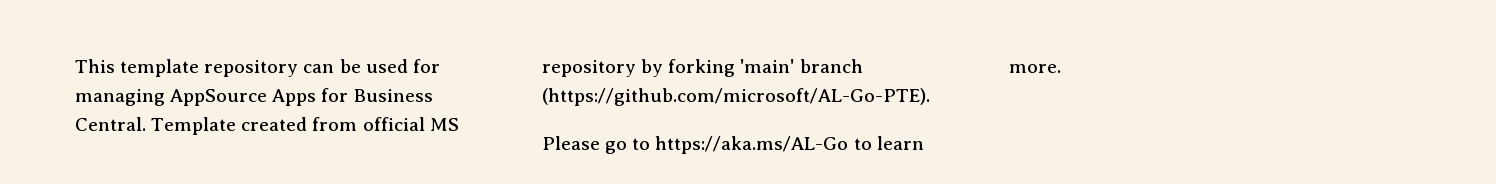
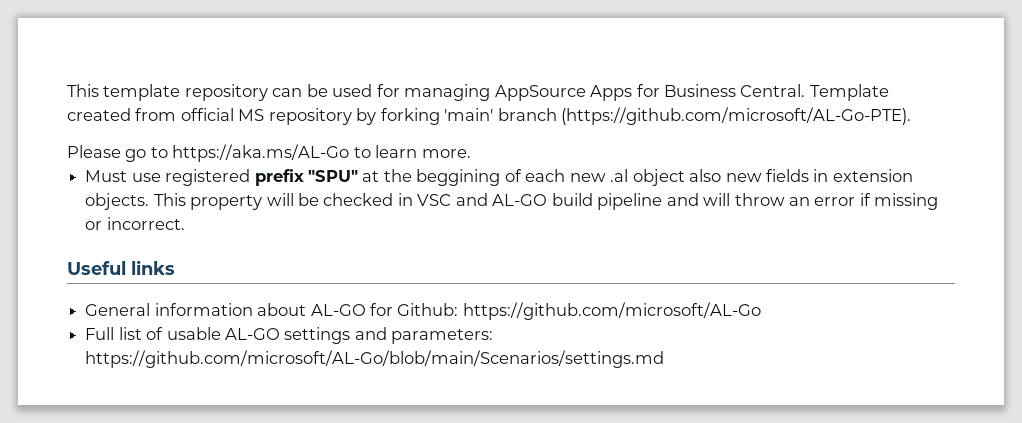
(1061, 68) none -> [85,169,913,186] [85,193,939,210] [85,217,185,230] [67,260,175,275] [85,302,761,320] [85,327,494,344] [85,350,665,368] // Must use registered prefix "SPU" at the beggining of each new .al object also new fields in extension objects. This property will be checked in VSC and AL-GO build pipeline and will throw an error if missing or incorrect. // Useful links // General information about AL-GO for Github: https://github.com/microsoft/AL-Go // Full list of usable AL-GO settings and parameters: https://github.com/microsoft/AL-Go/blob/main/Scenarios/settings.md

